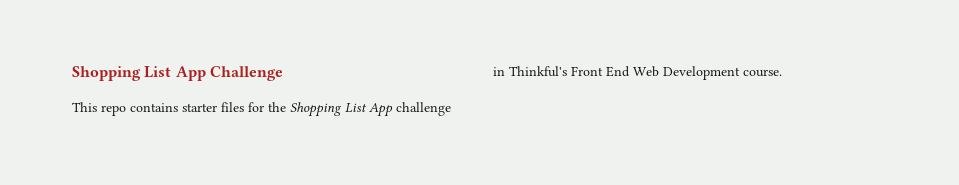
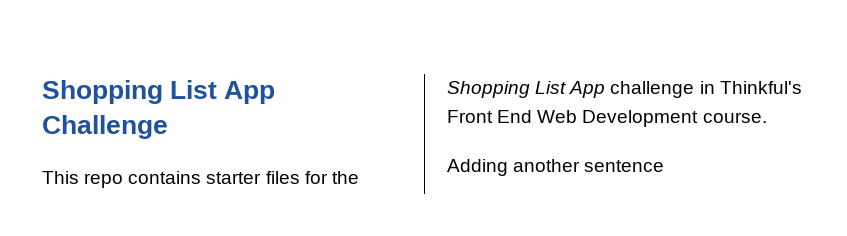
(782, 73) none -> [447,159,665,176] // Adding another sentence

